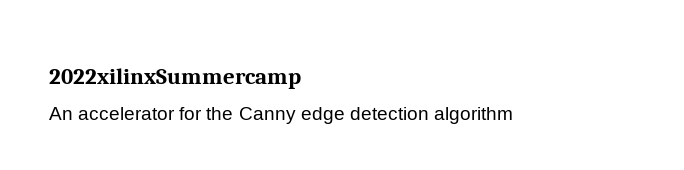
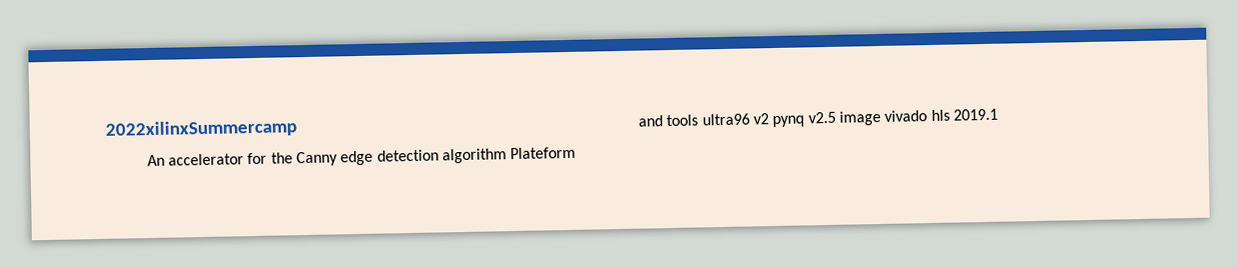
(513, 115) none -> [510,146,577,160] [638,108,998,128] Plateform and tools ultra96 v2 pynq v2.5 image vivado hls 2019.1

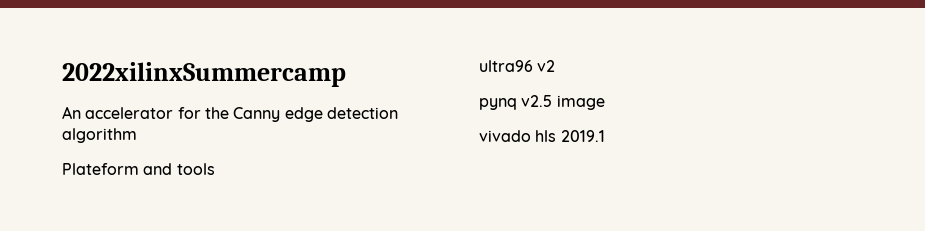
(508, 156) none -> (137, 135) //
(699, 120) none -> (215, 169) //
(769, 119) none -> (556, 66) //
(881, 118) none -> (605, 102) //

